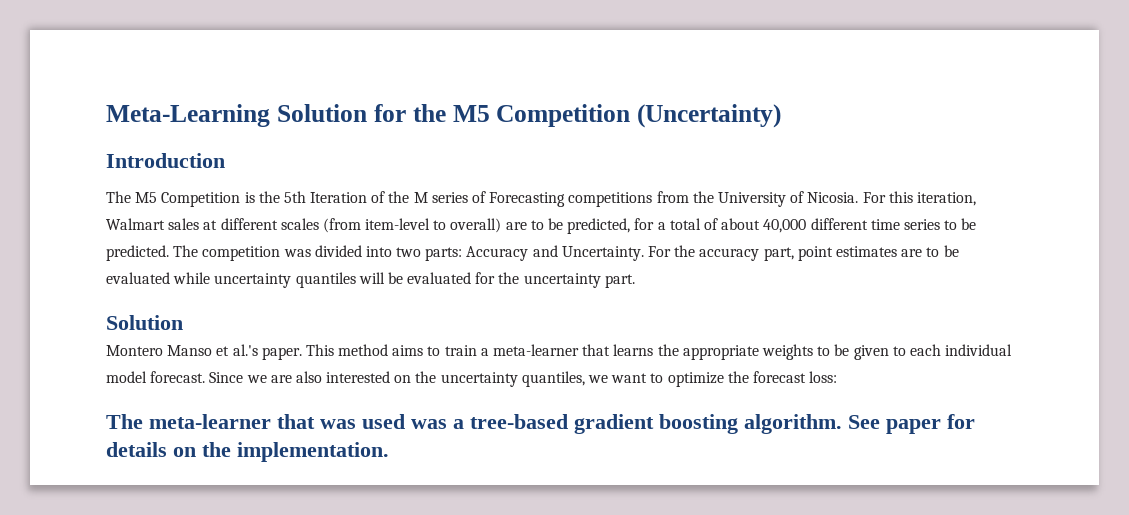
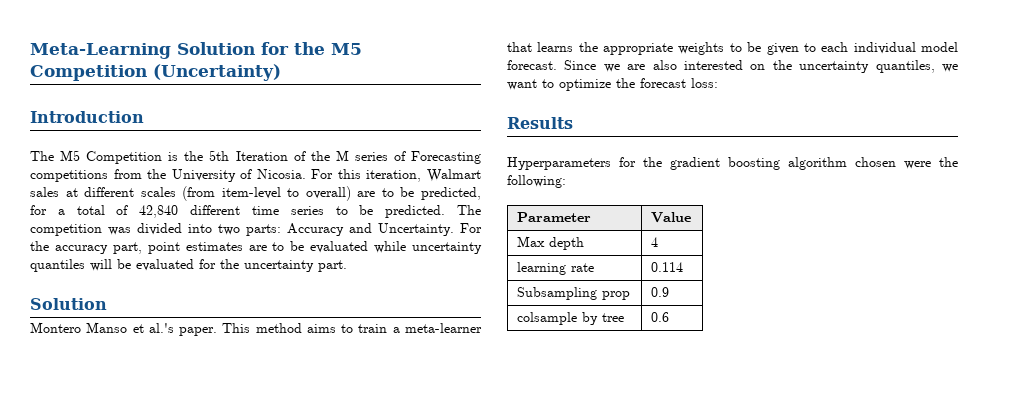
[721,218,807,233] about 40,000 -> [139,205,179,218] 42,840
[106,414,975,434] [106,442,389,462] The meta-learner that was used was a tree-based gradient boosting algorithm. See paper for details on the implementation. -> [507,117,573,129] [507,157,958,170] [507,175,566,188] [517,212,592,222] [651,212,692,223] [517,236,585,250] [651,237,659,247] [517,262,595,275] [651,262,684,272] [517,287,631,300] [651,287,670,297] [517,312,625,325] [651,312,670,322] Results // Hyperparameters for the gradient boosting algorithm chosen were the following: // Parameter | Value // Max depth | 4 // learning rate | 0.114 // Subsampling prop | 0.9 // colsample by tree | 0.6

